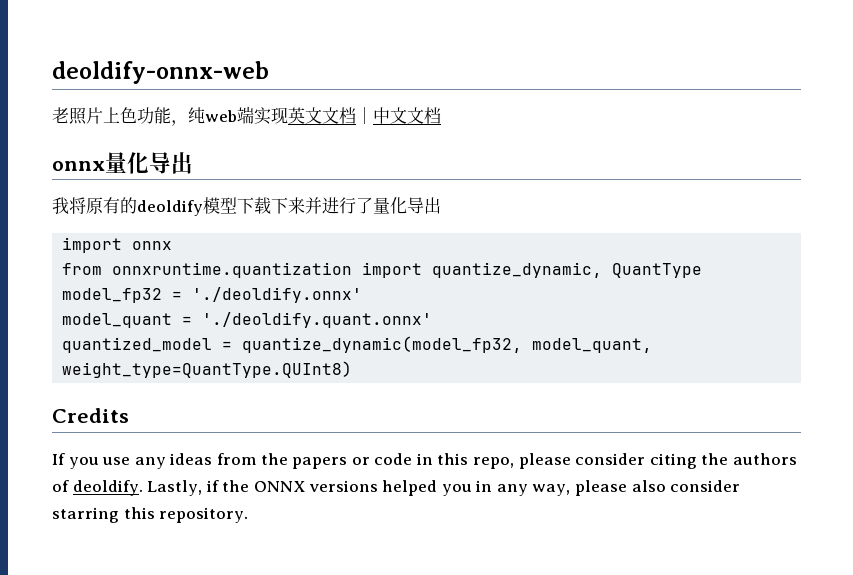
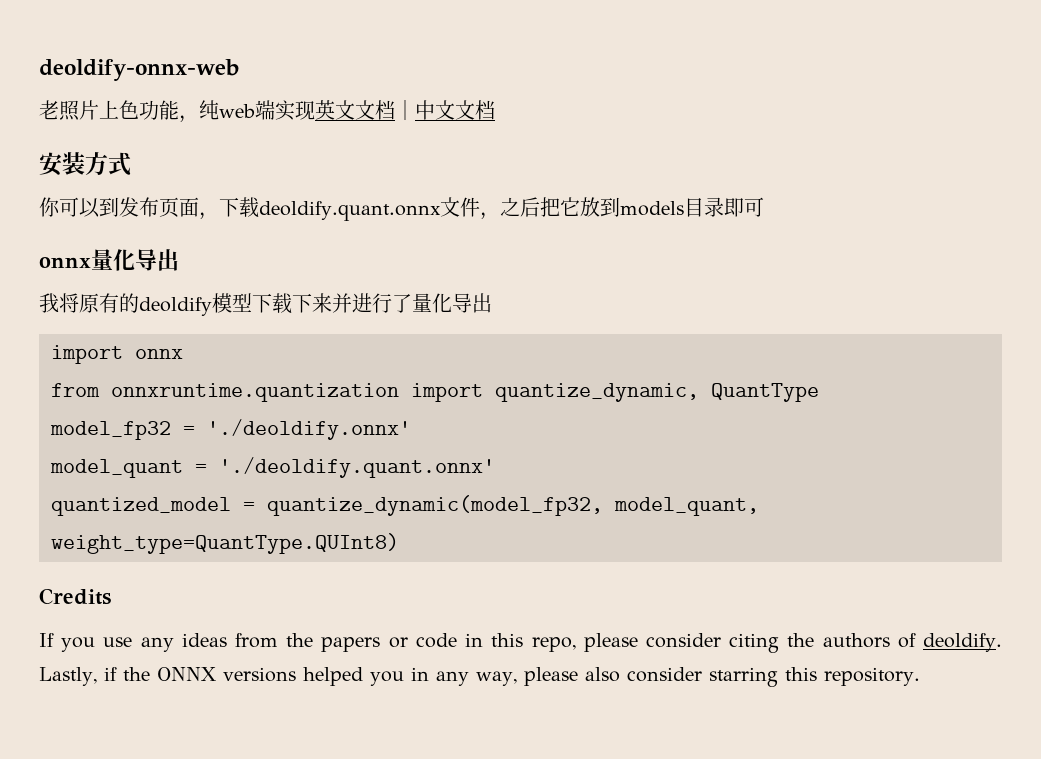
(441, 115) none -> [39,152,131,176] [39,197,764,221] // 安装方式 // 你可以到发布页面，下载deoldify.quant.onnx文件，之后把它放到models目录即可

